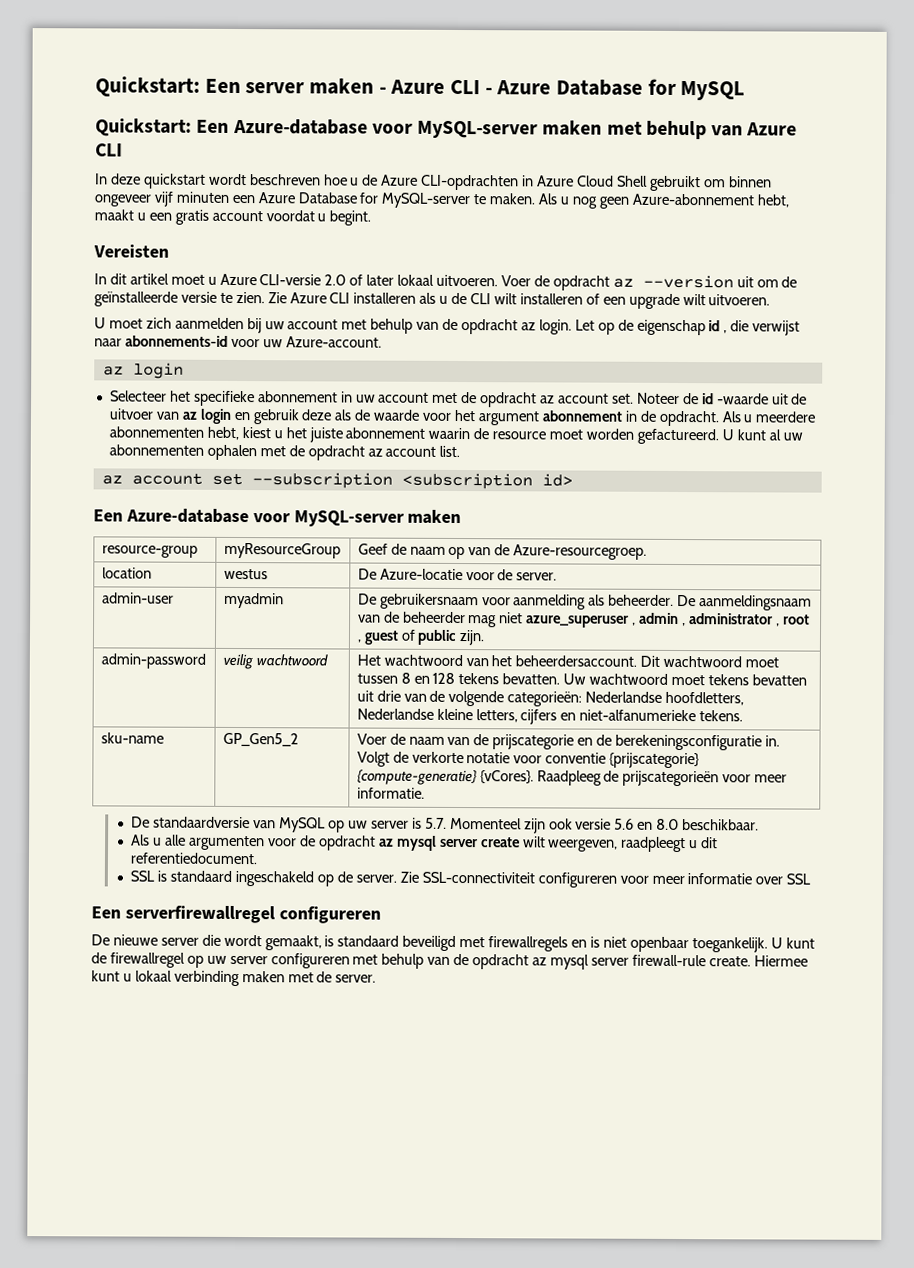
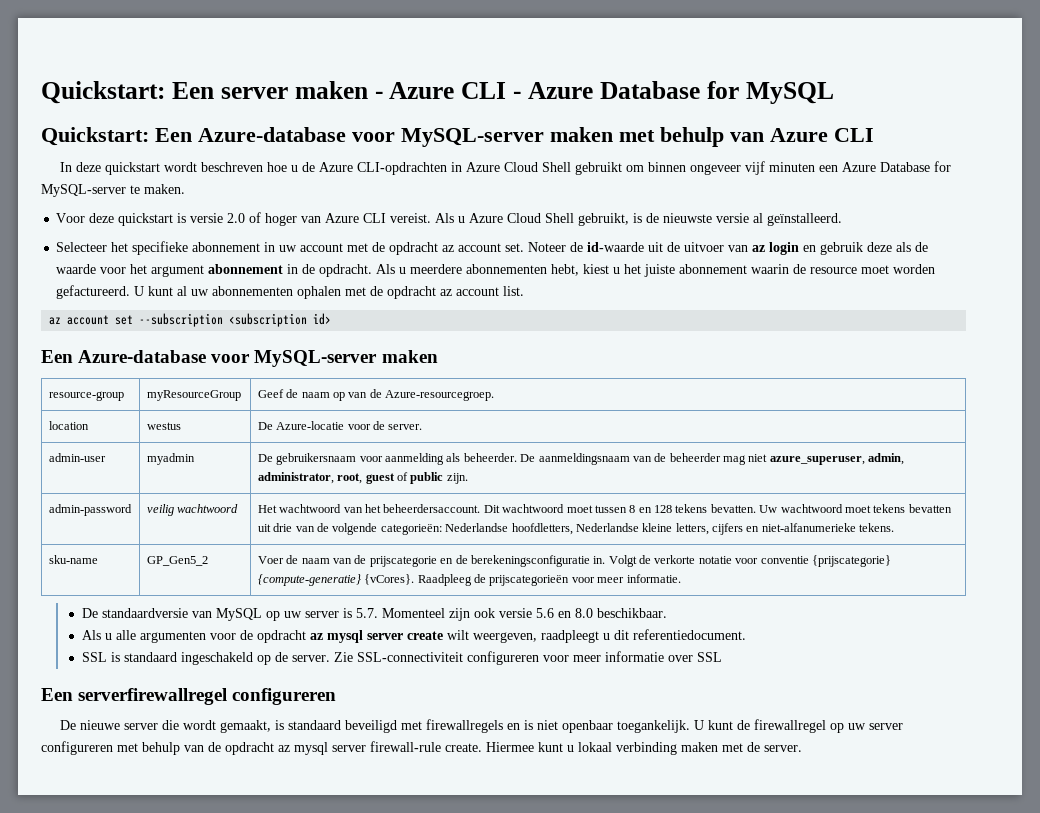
[538,193,789,209] [94,209,372,226] [93,244,169,258] [94,273,798,291] [94,291,771,310] [94,317,801,336] [94,335,382,348] [102,362,184,379] Als u nog geen Azure-abonnement hebt, maakt u een gratis account voordat u begint. // Vereisten // In dit artikel moet u Azure CLI-versie 2.0 of later lokaal uitvoeren. Voer de opdracht az --version uit om de geïnstalleerde versie te zien. Zie Azure CLI installeren als u de CLI wilt installeren of een upgrade wilt uitvoeren. // U moet zich aanmelden bij uw account met behulp van de opdracht az login. Let op de eigenschap id , die verwijst naar abonnements-id voor uw Azure-account. // az login -> [56,212,843,226] // Voor deze quickstart is versie 2.0 of hoger van Azure CLI vereist. Als u Azure Cloud Shell gebruikt, is de nieuwste versie al geïnstalleerd.
[701,393,769,405] id -waarde -> [587,242,645,252] id-waarde
[526,612,810,628] [356,639,361,643] azure_superuser , admin , administrator , root , -> [769,453,905,465] [257,472,363,484] azure_superuser, admin, administrator, root,

